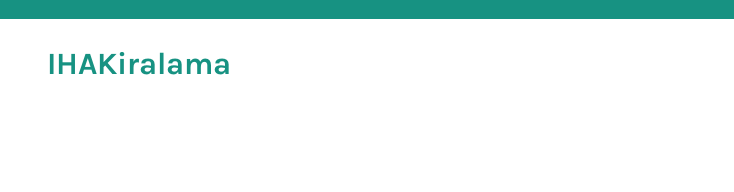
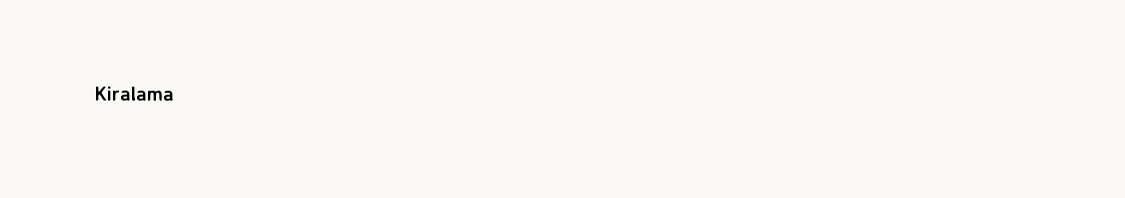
[47,51,231,75] IHAKiralama -> [94,86,175,101] Kiralama

